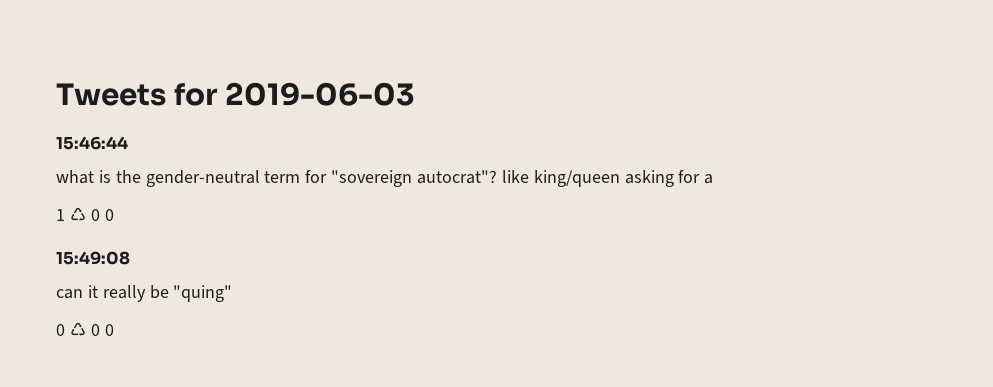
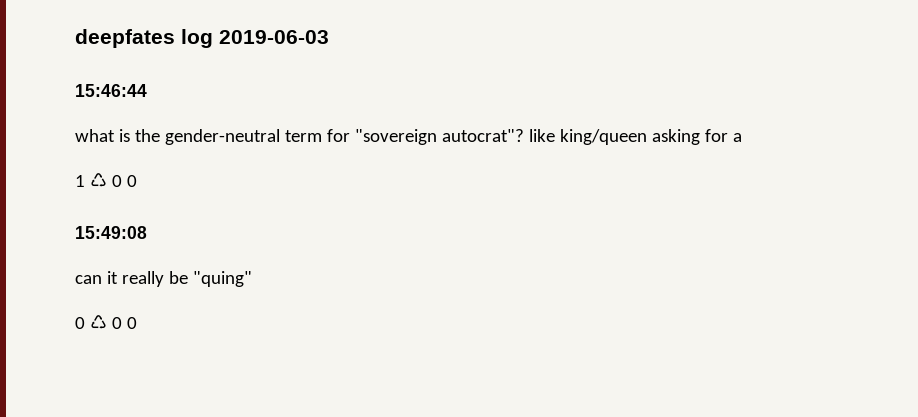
[56,83,218,106] Tweets for -> [75,29,213,48] deepfates log

